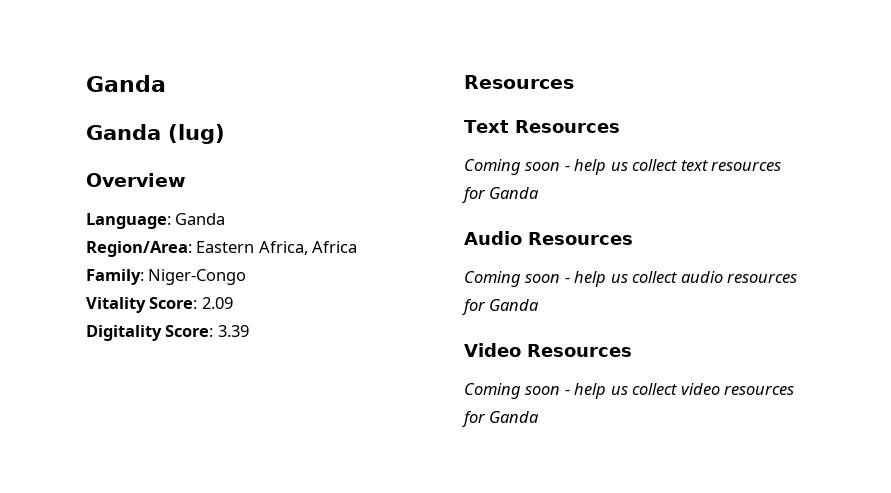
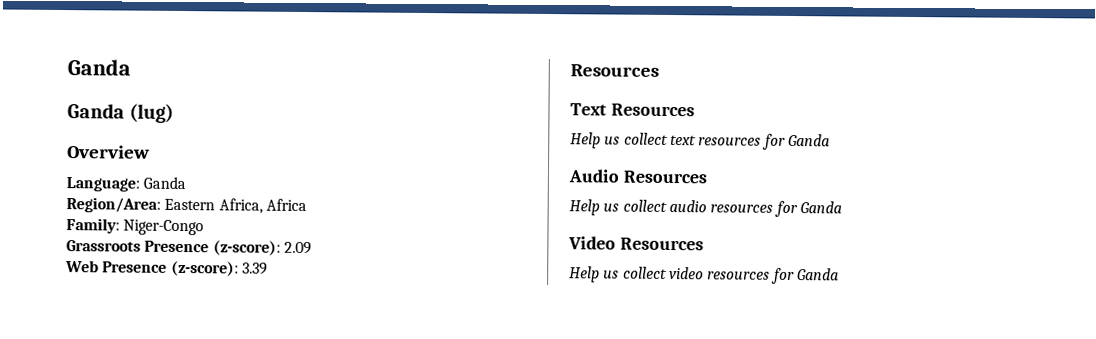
[86,297,233,313] [86,325,214,341] Vitality Score: 2.09 // Digitality Score: -> [66,240,312,256] [65,260,239,277] Grassroots Presence (z-score): 2.09 // Web Presence (z-score):
[464,159,607,175] Coming soon - help -> [570,132,601,149] Help
[464,271,607,287] Coming soon - help -> [569,199,600,216] Help
[464,383,607,399] Coming soon - help -> [569,266,600,283] Help

